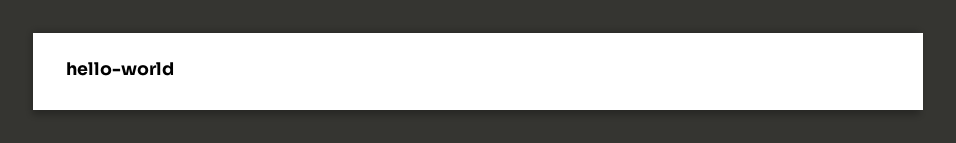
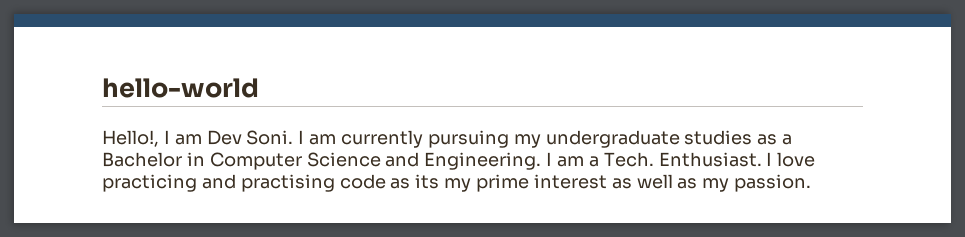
(174, 69) none -> [102,130,793,148] [102,152,816,170] [102,174,812,192] // Hello!, I am Dev Soni. I am currently pursuing my undergraduate studies as a Bachelor in Computer Science and Engineering. I am a Tech. Enthusiast. I love practicing and practising code as its my prime interest as well as my passion.

